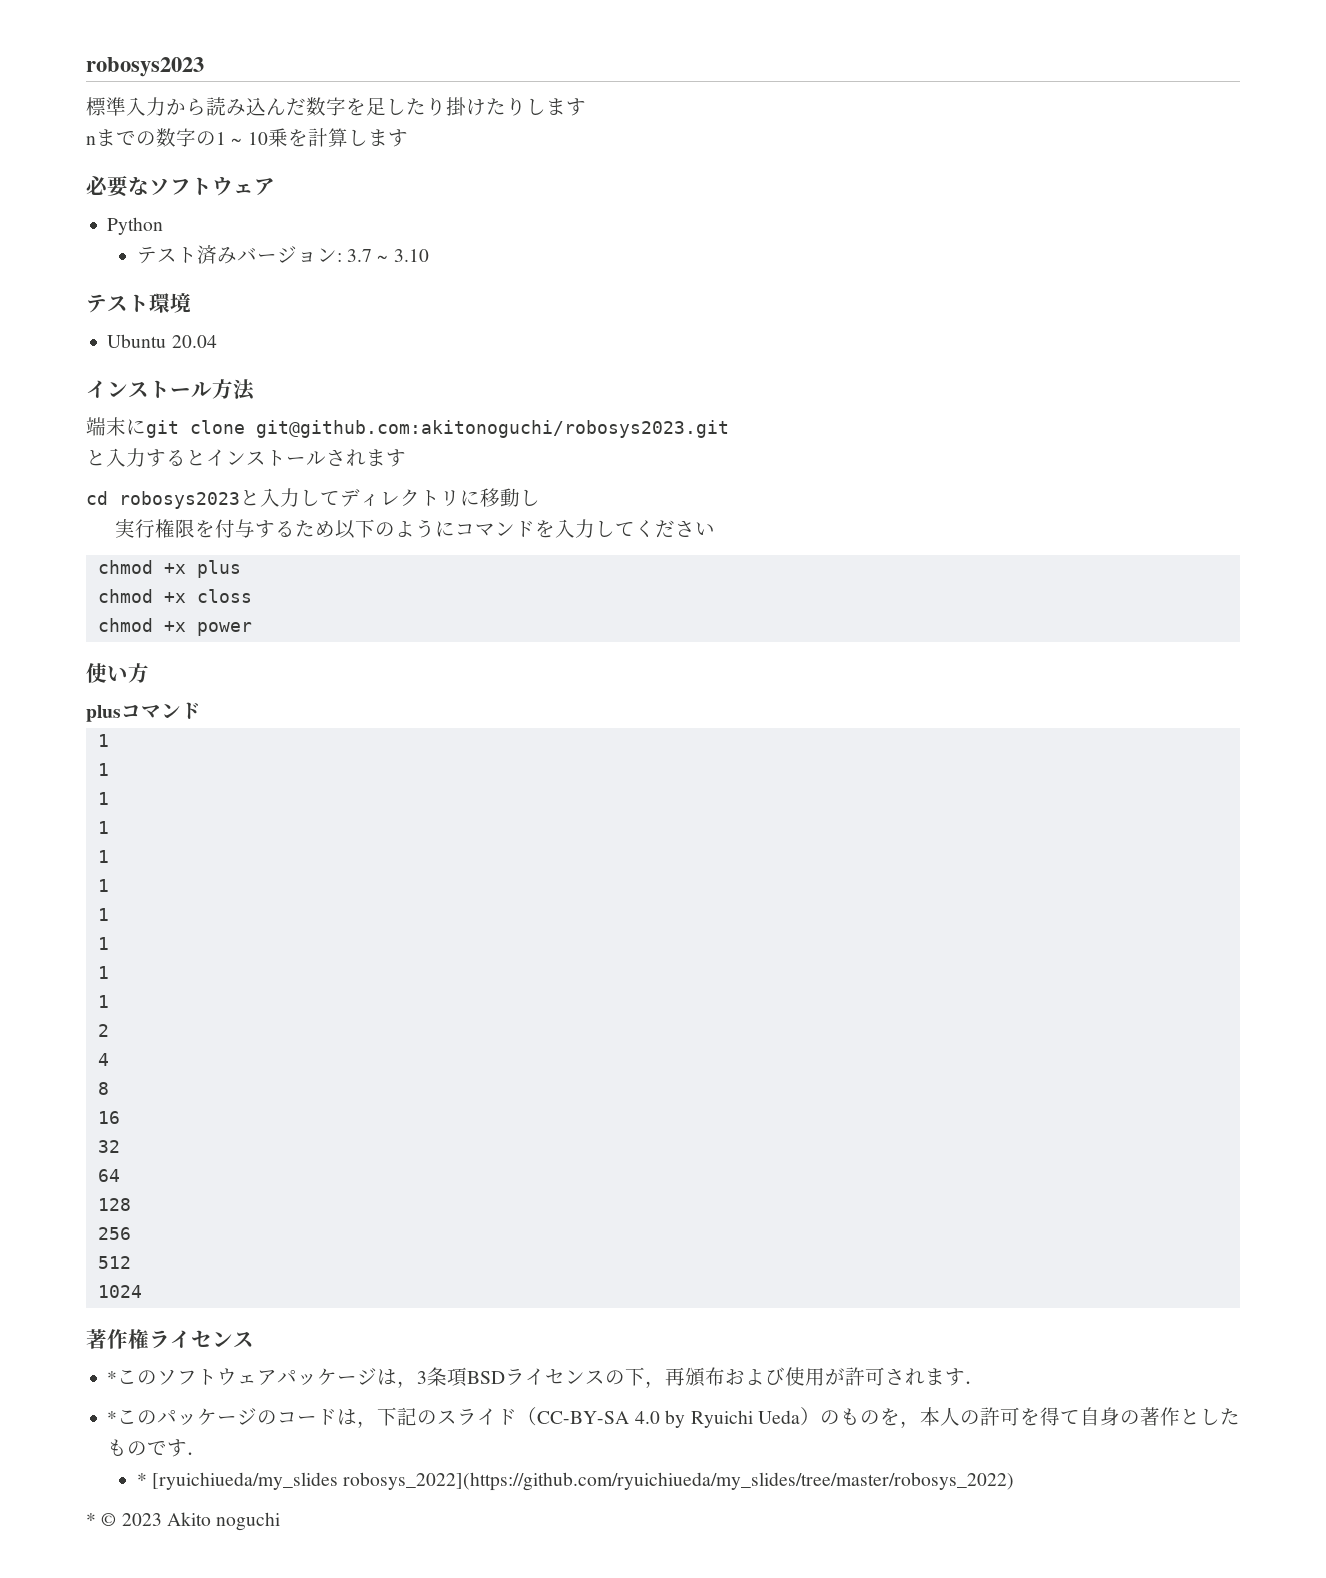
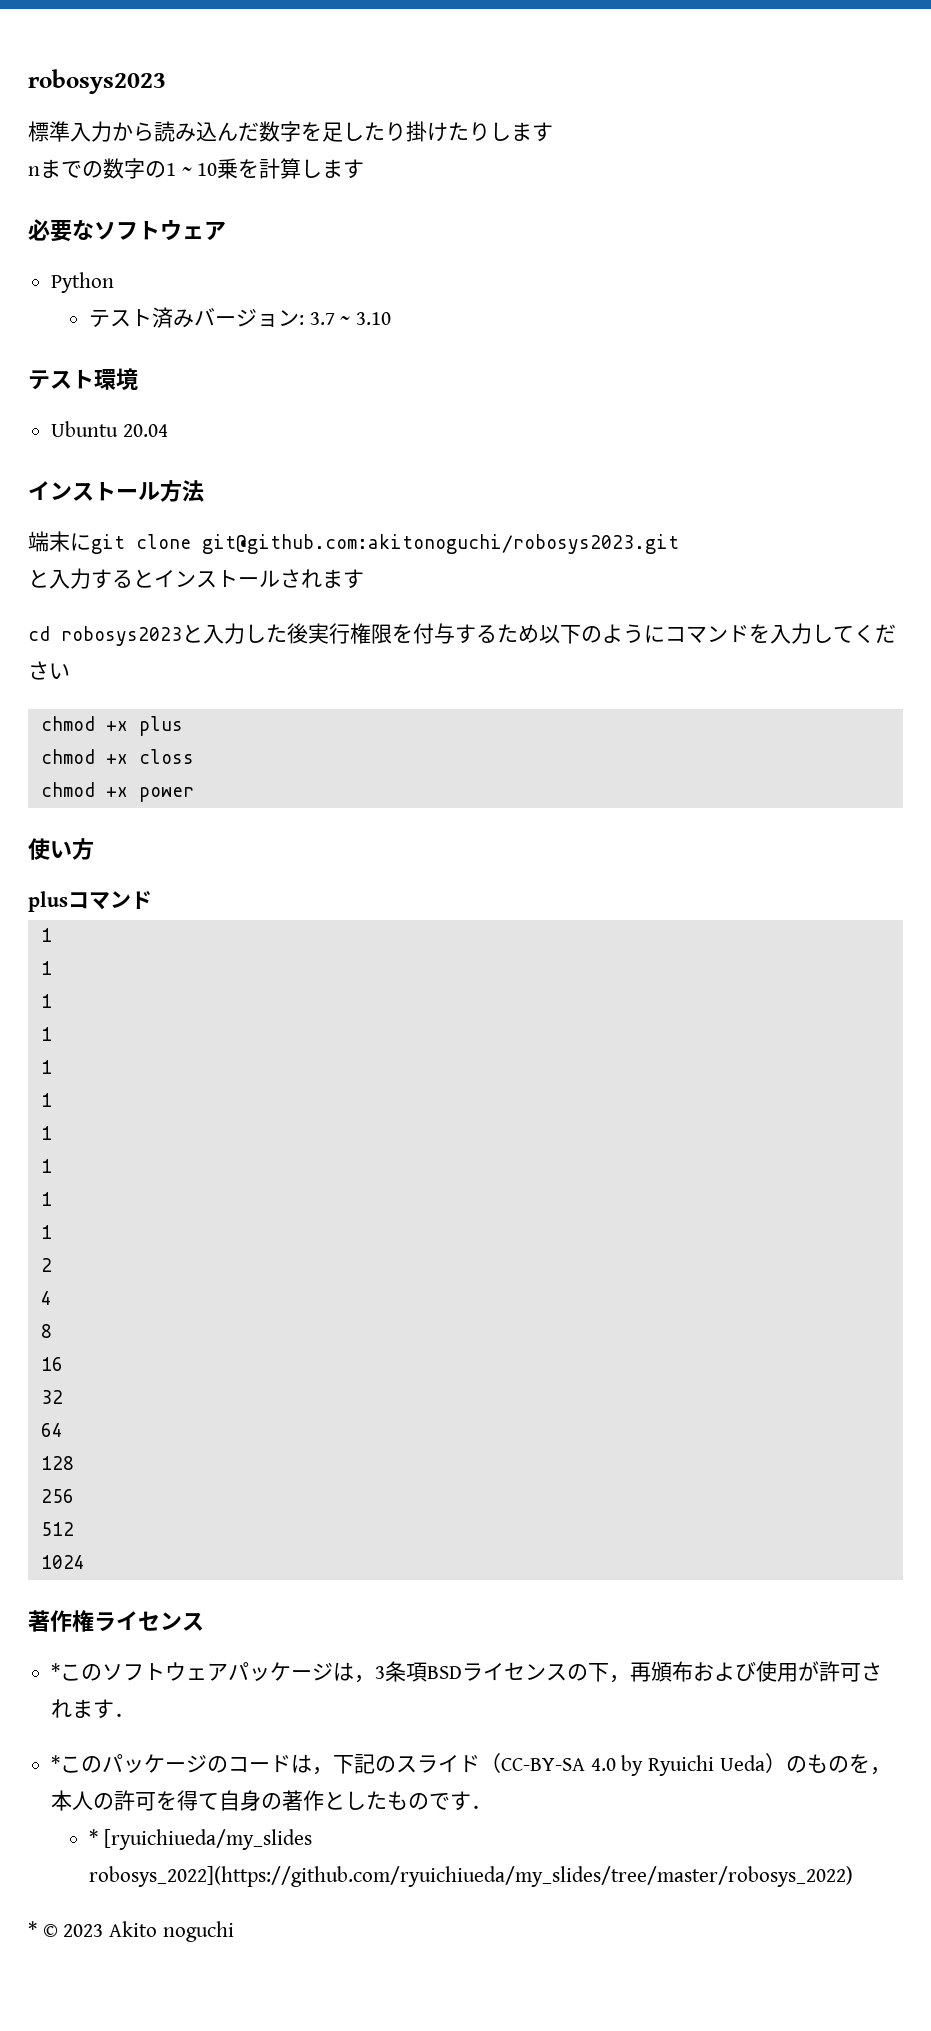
[320,488,540,507] てディレクトリに移動し // -> [266,623,308,644] た後

